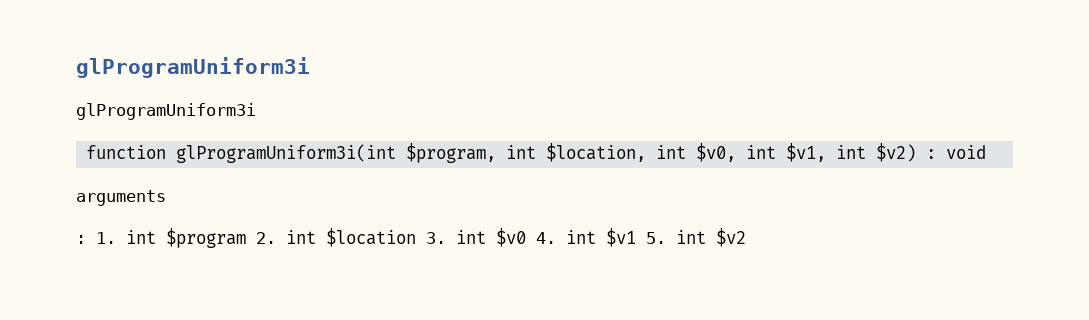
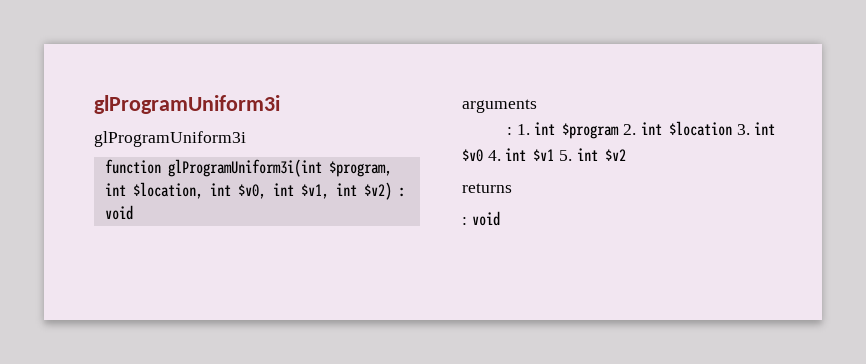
(746, 237) none -> [462,183,512,193] [462,211,500,226] // returns // : void

